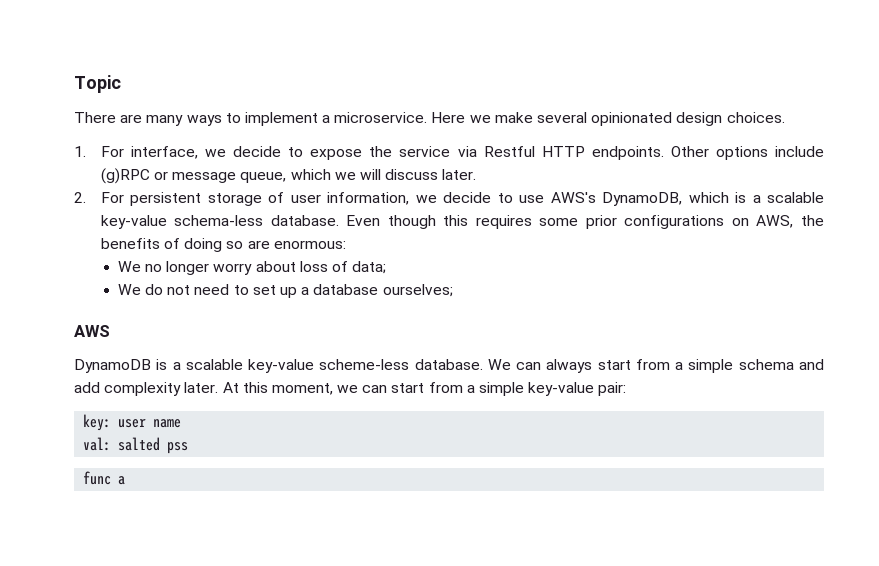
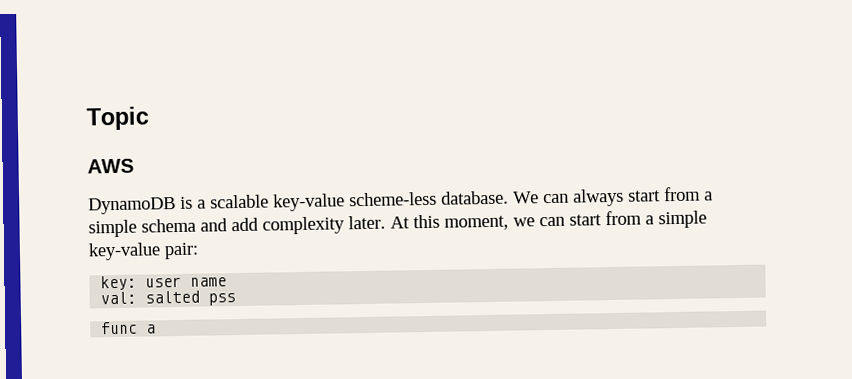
[74,112,785,126] [74,146,824,160] [100,168,477,184] [74,192,824,206] [100,215,824,229] [100,238,346,252] [117,261,387,275] [117,284,453,298] // There are many ways to implement a microservice. Here we make several opinionated design choices. // 1. For interface, we decide to expose the service via Restful HTTP endpoints. Other options include (g)RPC or message queue, which we will discuss later. // 2. For persistent storage of user information, we decide to use AWS's DynamoDB, which is a scalable key-value schema-less database. Even though this requires some prior configurations on AWS, the benefits of doing so are enormous: // We no longer worry about loss of data; // We do not need to set up a database ourselves; -> (149, 118) none

